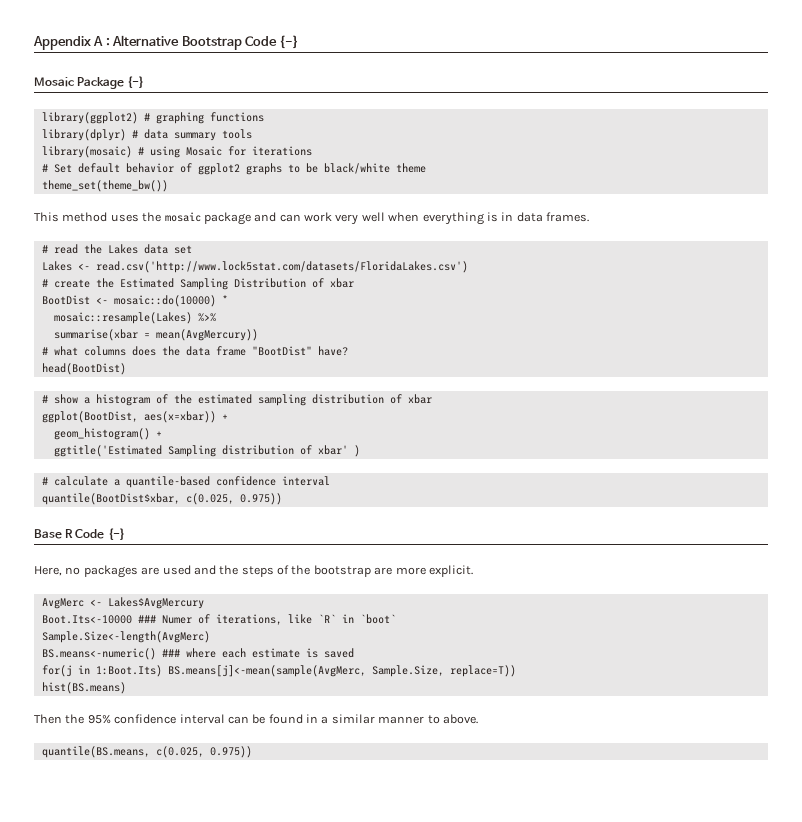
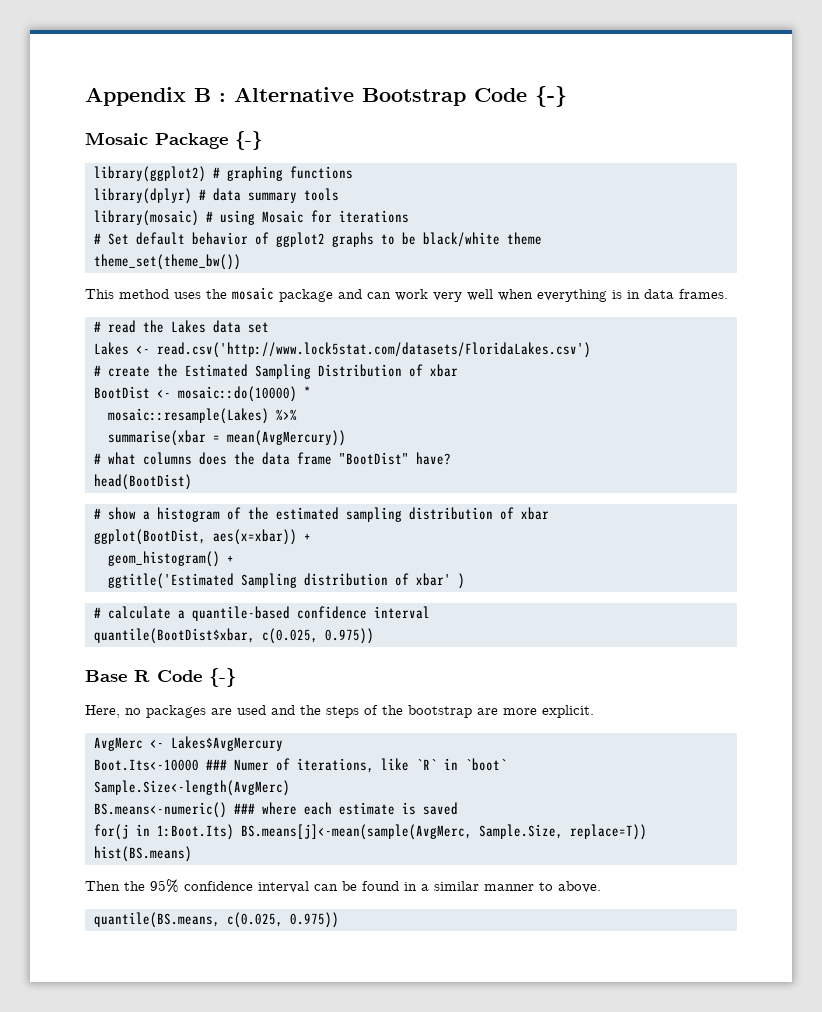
[93,36,104,46] A -> [194,88,211,102] B

